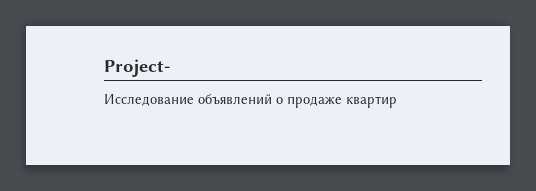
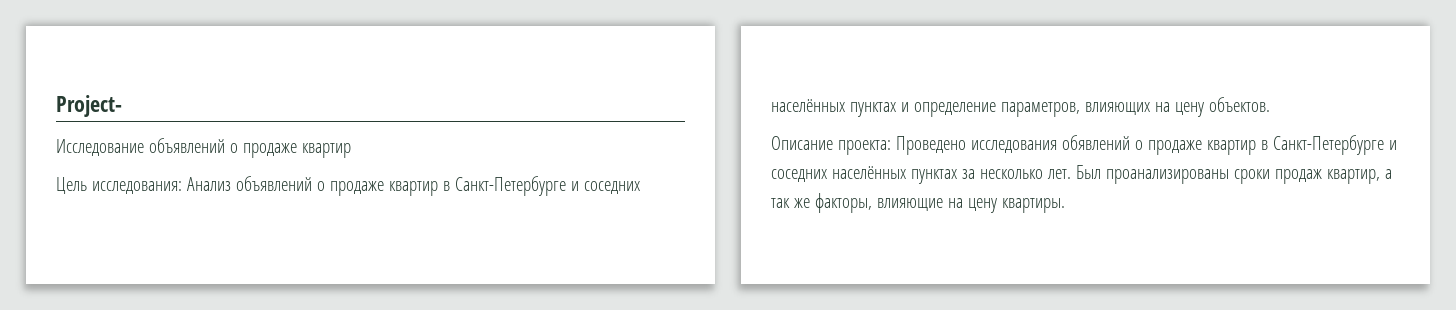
(397, 102) none -> [56,176,640,196] [771,97,1270,117] [771,135,1397,155] [771,165,1392,184] [771,193,1065,213] // Цель исследования: Анализ объявлений о продаже квартир в Санкт-Петербурге и соседних населённых пунктах и определение параметров, влияющих на цену объектов. // Описание проекта: Проведено исследования обявлений о продаже квартир в Санкт-Петербурге и соседних населённых пунктах за несколько лет. Был проанализированы сроки продаж квартир, а так же факторы, влияющие на цену квартиры.

